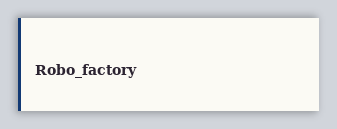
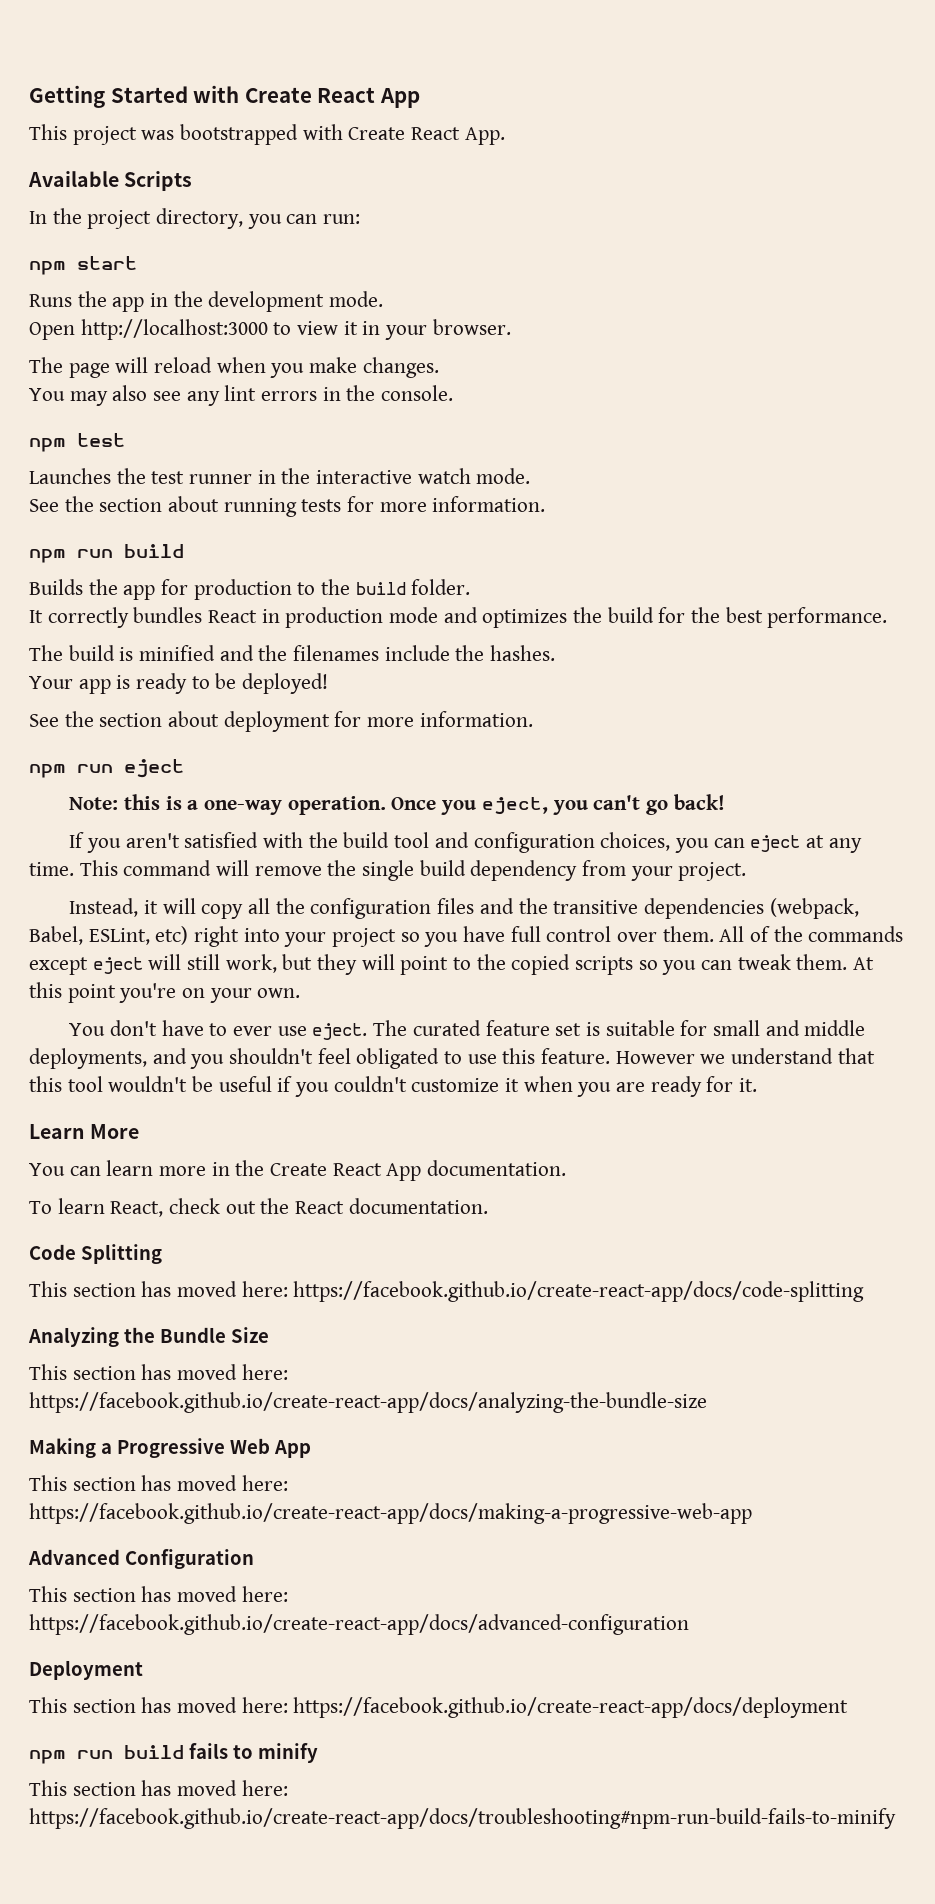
[35,64,137,78] Robo_factory -> [29,85,420,108] [29,124,505,145] [28,171,193,191] [29,208,361,229] [29,256,137,275] [29,291,384,312] [29,319,511,340] [29,357,439,378] [29,385,454,406] [29,433,125,452] [29,468,531,484] [29,496,546,517] [29,544,184,563] [29,579,471,600] [29,607,888,628] [29,645,556,661] [29,673,329,694] [29,711,533,732] [29,759,184,778] [69,794,725,815] [69,832,862,853] [29,860,747,881] [69,898,859,919] [29,926,904,947] [29,954,875,975] [29,982,301,1003] [69,1020,866,1040] [29,1048,875,1069] [29,1076,758,1097] [29,1124,140,1139] [29,1160,567,1181] [29,1198,488,1217] [29,1244,162,1264] [29,1281,865,1302] [28,1327,269,1347] [29,1364,288,1380] [29,1392,707,1413] [29,1438,311,1458] [29,1475,288,1491] [29,1503,752,1524] [28,1549,254,1569] [29,1586,288,1602] [29,1614,689,1635] [29,1660,143,1680] [29,1697,849,1718] [29,1743,318,1764] [29,1780,288,1796] [29,1808,896,1829] Getting Started with Create React App // This project was bootstrapped with Create React App. // Available Scripts // In the project directory, you can run: // npm start // Runs the app in the development mode. // Open http://localhost:3000 to view it in your browser. // The page will reload when you make changes. // You may also see any lint errors in the console. // npm test // Launches the test runner in the interactive watch mode. // See the section about running tests for more information. // npm run build // Builds the app for production to the build folder. // It correctly bundles React in production mode and optimizes the build for the best performance. // The build is minified and the filenames include the hashes. // Your app is ready to be deployed! // See the section about deployment for more information. // npm run eject // Note: this is a one-way operation. Once you eject, you can't go back! // If you aren't satisfied with the build tool and configuration choices, you can eject at any time. This command will remove the single build dependency from your project. // Instead, it will copy all the configuration files and the transitive dependencies (webpack, Babel, ESLint, etc) right into your project so you have full control over them. All of the commands except eject will still work, but they will point to the copied scripts so you can tweak them. At this point you're on your own. // You don't have to ever use eject. The curated feature set is suitable for small and middle deployments, and you shouldn't feel obligated to use this feature. However we understand that this tool wouldn't be useful if you couldn't customize it when you are ready for it. // Learn More // You can learn more in the Create React App documentation. // To learn React, check out the React documentation. // Code Splitting // This section has moved here: https://facebook.github.io/create-react-app/docs/code-splitting // Analyzing the Bundle Size // This section has moved here: https://facebook.github.io/create-react-app/docs/analyzing-the-bundle-size // Making a Progressive Web App // This section has moved here: https://facebook.github.io/create-react-app/docs/making-a-progressive-web-app // Advanced Configuration // This section has moved here: https://facebook.github.io/create-react-app/docs/advanced-configuration // Deployment // This section has moved here: https://facebook.github.io/create-react-app/docs/deployment // npm run build fails to minify // This section has moved here: https://facebook.github.io/create-react-app/docs/troubleshooting#npm-run-build-fails-to-minify

